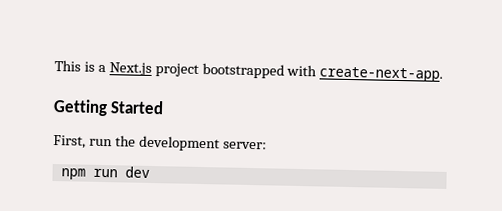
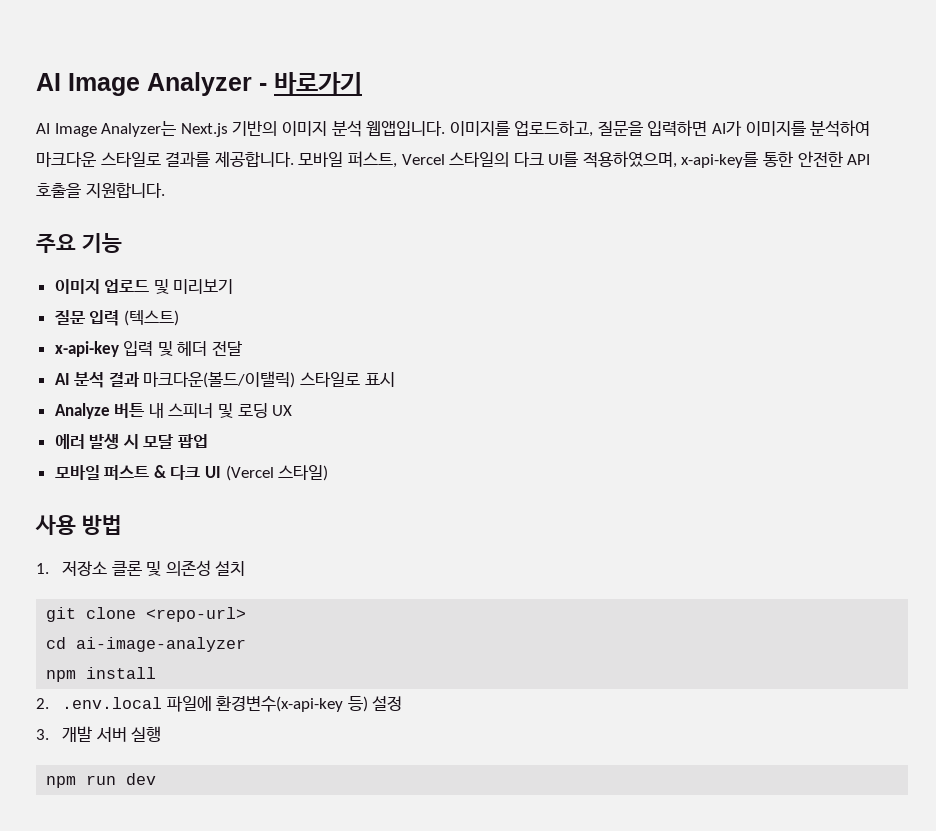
[54,60,444,82] [53,99,165,117] [53,135,267,152] This is a Next.js project bootstrapped with create-next-app. // Getting Started // First, run the development server: -> [36,72,362,96] [36,120,871,137] [36,151,871,168] [36,182,165,198] [36,233,122,253] [54,279,234,294] [54,310,179,326] [54,341,243,357] [54,371,395,388] [54,403,293,419] [54,433,209,449] [54,465,329,481] [35,515,122,535] [36,560,246,576] [46,607,247,622] [46,637,247,652] [46,667,157,682] [36,696,403,712] [36,726,162,742] AI Image Analyzer - 바로가기 // AI Image Analyzer는 Next.js 기반의 이미지 분석 웹앱입니다. 이미지를 업로드하고, 질문을 입력하면 AI가 이미지를 분석하여 마크다운 스타일로 결과를 제공합니다. 모바일 퍼스트, Vercel 스타일의 다크 UI를 적용하였으며, x-api-key를 통한 안전한 API 호출을 지원합니다. // 주요 기능 // 이미지 업로드 및 미리보기 // 질문 입력 (텍스트) // x-api-key 입력 및 헤더 전달 // AI 분석 결과 마크다운(볼드/이탤릭) 스타일로 표시 // Analyze 버튼 내 스피너 및 로딩 UX // 에러 발생 시 모달 팝업 // 모바일 퍼스트 & 다크 UI (Vercel 스타일) // 사용 방법 // 1. 저장소 클론 및 의존성 설치 // git clone <repo-url> // cd ai-image-analyzer // npm install // 2. .env.local 파일에 환경변수(x-api-key 등) 설정 // 3. 개발 서버 실행

